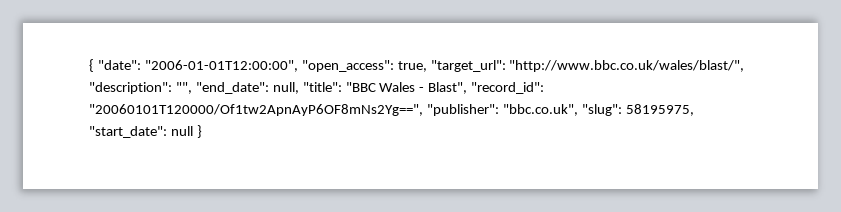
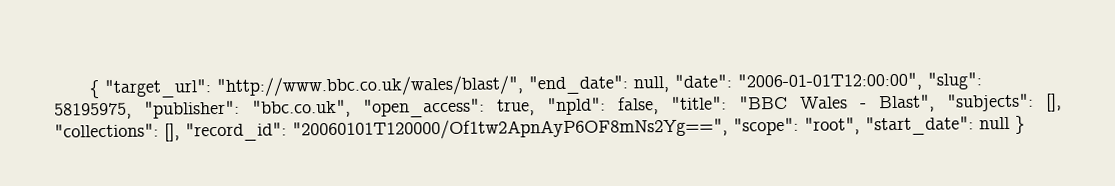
[97,60,745,72] [89,82,299,94] "date": "2006-01-01T12:00:00", "open_access": true, "target_url": "http://www.bbc.co.uk/wales/blast/", "description": "", "end_date": null, -> [104,72,983,99] [54,97,659,120] "target_url": "http://www.bbc.co.uk/wales/blast/", "end_date": null, "date": "2006-01-01T12:00:00", "slug": 58195975, "publisher": "bbc.co.uk", "open_access": true, "npld": false,
[471,82,545,94] [89,104,694,116] "record_id": "20060101T120000/Of1tw2ApnAyP6OF8mNs2Yg==", "publisher": "bbc.co.uk", "slug": 58195975, -> [947,93,1062,112] [54,117,860,142] "subjects": [], "collections": [], "record_id": "20060101T120000/Of1tw2ApnAyP6OF8mNs2Yg==", "scope": "root",

